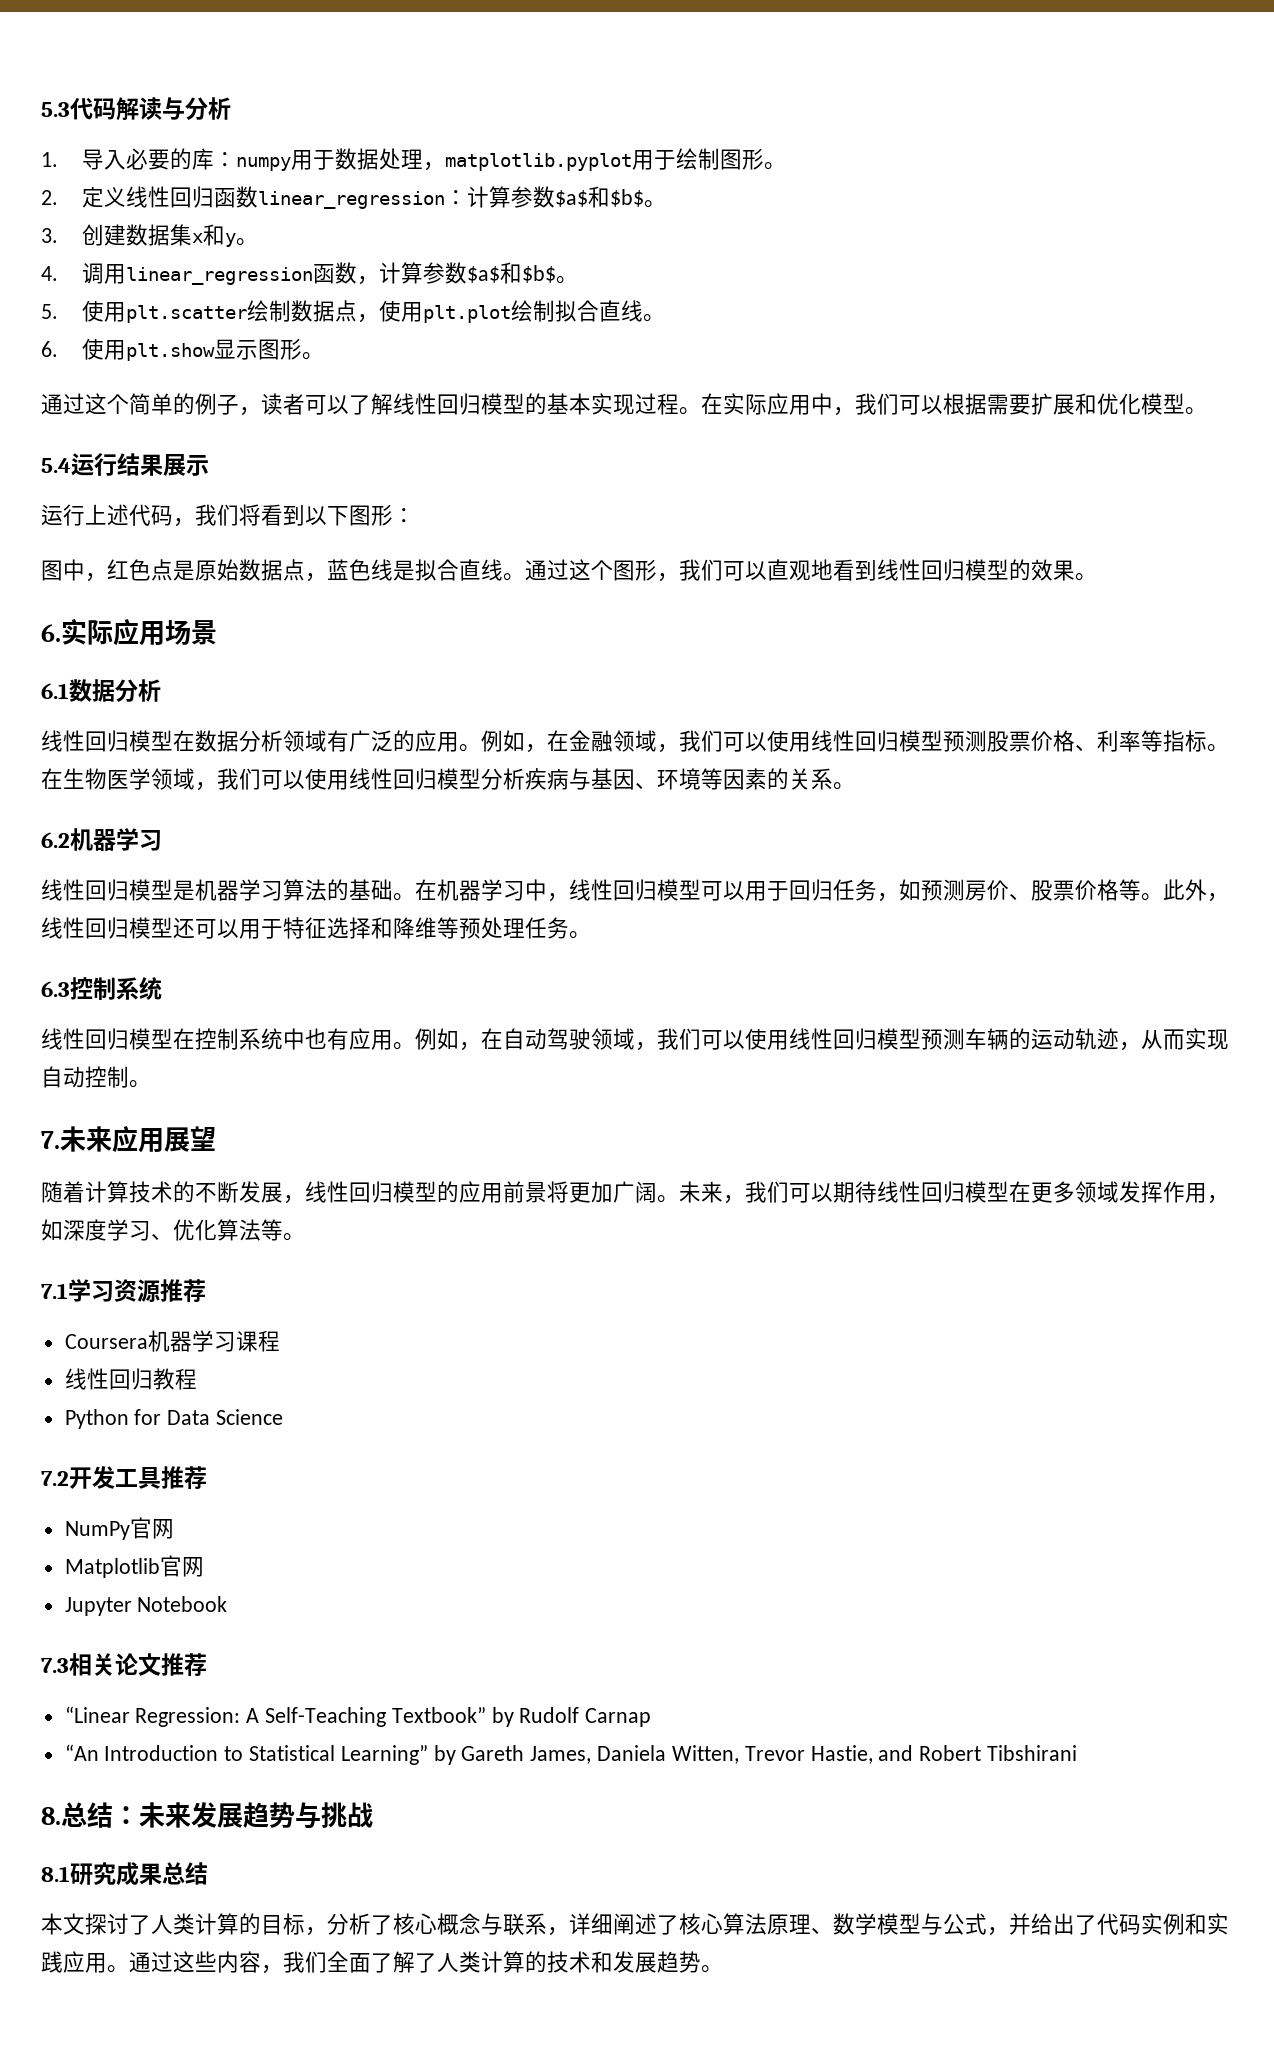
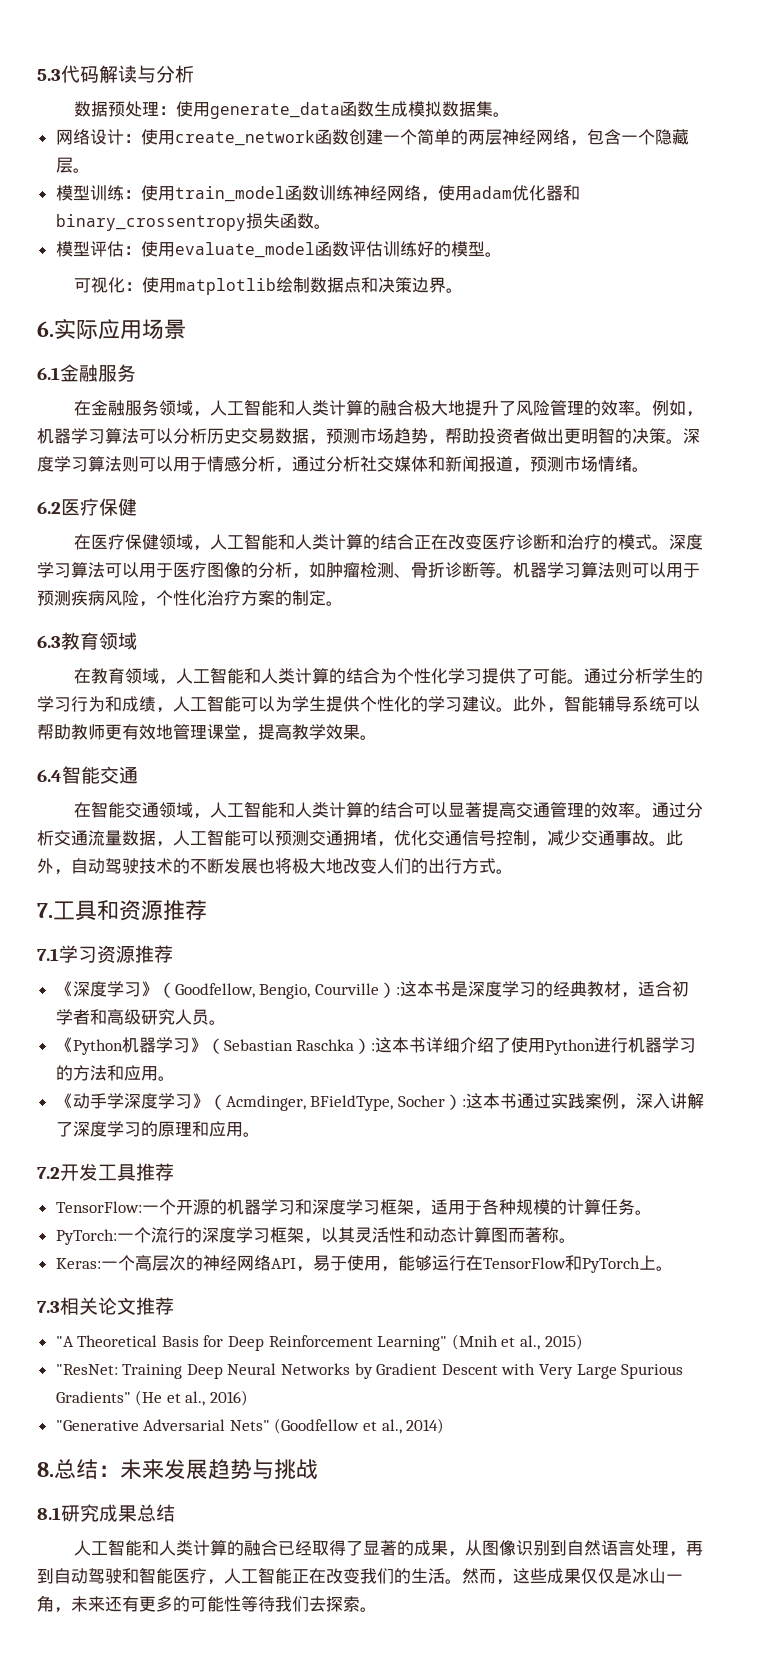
[41,148,787,171] [41,186,667,209] [41,224,259,247] [41,262,579,285] [41,300,666,323] [41,338,325,361] [41,393,1207,416] [41,453,209,476] [41,504,415,527] [41,559,1075,582] 1.导入必要的库：numpy用于数据处理，matplotlib.pyplot用于绘制图形。 // 2.定义线性回归函数linear_regression：计算参数$a$和$b$。 // 3.创建数据集x和y。 // 4.调用linear_regression函数，计算参数$a$和$b$。 // 5.使用plt.scatter绘制数据点，使用plt.plot绘制拟合直线。 // 6.使用plt.show显示图形。 // 通过这个简单的例子，读者可以了解线性回归模型的基本实现过程。在实际应用中，我们可以根据需要扩展和优化模型。 // 5.4运行结果展示 // 运行上述代码，我们将看到以下图形： // 图中，红色点是原始数据点，蓝色线是拟合直线。通过这个图形，我们可以直观地看到线性回归模型的效果 -> [74,101,511,119] [55,129,689,146] [55,157,90,173] [55,185,580,202] [55,213,331,231] [55,241,502,258] [74,277,447,295] 数据预处理：使用generate_data函数生成模拟数据集。 // 网络设计：使用create_network函数创建一个简单的两层神经网络，包含一个隐藏层。 // 模型训练：使用train_model函数训练神经网络，使用adam优化器和binary_crossentropy损失函数。 // 模型评估：使用evaluate_model函数评估训练好的模型。 // 可视化：使用matplotlib绘制数据点和决策边界
[69,679,161,702] [41,730,1229,753] [41,768,855,791] [41,828,162,851] [41,879,1229,902] [41,917,591,939] [41,977,162,1000] [41,1028,1229,1051] [41,1066,151,1088] [41,1126,216,1153] [41,1181,1229,1204] [41,1219,305,1241] [41,1279,206,1303] [64,1330,280,1352] [64,1368,197,1390] [64,1409,284,1429] [41,1466,207,1490] [64,1517,174,1540] [64,1555,204,1578] [64,1596,228,1616] [41,1653,207,1677] [64,1706,652,1727] [64,1744,1077,1765] 数据分析 // 线性回归模型在数据分析领域有广泛的应用。例如，在金融领域，我们可以使用线性回归模型预测股票价格、利率等指标。在生物医学领域，我们可以使用线性回归模型分析疾病与基因、环境等因素的关系。 // 6.2机器学习 // 线性回归模型是机器学习算法的基础。在机器学习中，线性回归模型可以用于回归任务，如预测房价、股票价格等。此外，线性回归模型还可以用于特征选择和降维等预处理任务。 // 6.3控制系统 // 线性回归模型在控制系统中也有应用。例如，在自动驾驶领域，我们可以使用线性回归模型预测车辆的运动轨迹，从而实现自动控制。 // 7.未来应用展望 // 随着计算技术的不断发展，线性回归模型的应用前景将更加广阔。未来，我们可以期待线性回归模型在更多领域发挥作用，如深度学习、优化算法等。 // 7.1学习资源推荐 // Coursera机器学习课程 // 线性回归教程 // Python for Data Science // 7.2开发工具推荐 // NumPy官网 // Matplotlib官网 // Jupyter Notebook // 7.3相关论文推荐 // “Linear Regression: A Self-Teaching Textbook” by Rudolf Carnap // “An Introduction to Statistical Learning” by Gareth James, Daniela Witten, Trevor Hastie, and Robert Tibshirani -> [60,364,136,382] [74,399,704,417] [37,427,700,445] [37,456,649,473] [37,498,137,516] [74,533,704,551] [37,562,700,579] [37,590,343,607] [37,632,137,650] [74,667,704,685] [37,695,700,713] [37,724,377,741] [37,766,138,784] [74,801,704,819] [37,829,683,847] [37,858,513,875] [37,900,207,921] [37,945,173,963] [55,981,689,999] [55,1009,226,1025] [55,1037,697,1055] [55,1065,175,1081] [55,1093,704,1111] [55,1121,260,1137] [37,1163,174,1181] [55,1199,652,1216] [55,1227,576,1245] [55,1255,673,1273] [37,1297,174,1315] [55,1334,583,1351] [55,1363,684,1379] [55,1390,249,1406] [55,1418,445,1434] 金融服务 // 在金融服务领域，人工智能和人类计算的融合极大地提升了风险管理的效率。例如，机器学习算法可以分析历史交易数据，预测市场趋势，帮助投资者做出更明智的决策。深度学习算法则可以用于情感分析，通过分析社交媒体和新闻报道，预测市场情绪。 // 6.2医疗保健 // 在医疗保健领域，人工智能和人类计算的结合正在改变医疗诊断和治疗的模式。深度学习算法可以用于医疗图像的分析，如肿瘤检测、骨折诊断等。机器学习算法则可以用于预测疾病风险，个性化治疗方案的制定。 // 6.3教育领域 // 在教育领域，人工智能和人类计算的结合为个性化学习提供了可能。通过分析学生的学习行为和成绩，人工智能可以为学生提供个性化的学习建议。此外，智能辅导系统可以帮助教师更有效地管理课堂，提高教学效果。 // 6.4智能交通 // 在智能交通领域，人工智能和人类计算的结合可以显著提高交通管理的效率。通过分析交通流量数据，人工智能可以预测交通拥堵，优化交通信号控制，减少交通事故。此外，自动驾驶技术的不断发展也将极大地改变人们的出行方式。 // 7.工具和资源推荐 // 7.1学习资源推荐 // 《深度学习》（Goodfellow, Bengio, Courville）:这本书是深度学习的经典教材，适合初学者和高级研究人员。 // 《Python机器学习》（Sebastian Raschka）:这本书详细介绍了使用Python进行机器学习的方法和应用。 // 《动手学深度学习》（Acmdinger, BFieldType, Socher）:这本书通过实践案例，深入讲解了深度学习的原理和应用。 // 7.2开发工具推荐 // TensorFlow:一个开源的机器学习和深度学习框架，适用于各种规模的计算任务。 // PyTorch:一个流行的深度学习框架，以其灵活性和动态计算图而著称。 // Keras:一个高层次的神经网络API，易于使用，能够运行在TensorFlow和PyTorch上。 // 7.3相关论文推荐 // "A Theoretical Basis for Deep Reinforcement Learning" (Mnih et al., 2015) // "ResNet: Training Deep Neural Networks by Gradient Descent with Very Large Spurious Gradients" (He et al., 2016) // "Generative Adversarial Nets" (Goodfellow et al., 2014)
[41,1913,1229,1936] [41,1951,701,1974] 本文探讨了人类计算的目标，分析了核心概念与联系，详细阐述了核心算法原理、数学模型与公式，并给出了代码实例和实践应用。通过这些内容，我们全面了解了人类计算的技术和发展趋势 -> [74,1539,704,1557] [37,1567,683,1585] [37,1595,360,1613] 人工智能和人类计算的融合已经取得了显著的成果，从图像识别到自然语言处理，再到自动驾驶和智能医疗，人工智能正在改变我们的生活。然而，这些成果仅仅是冰山一角，未来还有更多的可能性等待我们去探索

